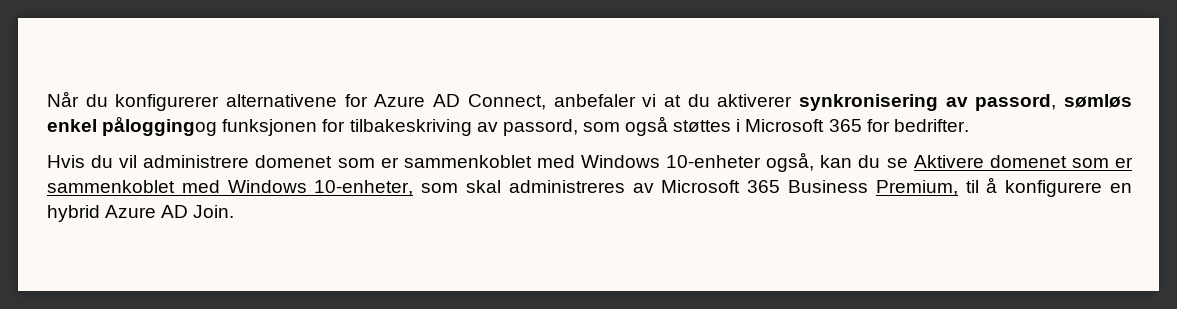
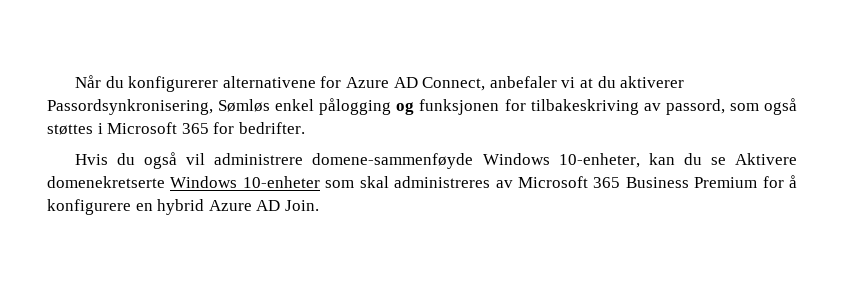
[798,94,1132,111] [47,117,218,136] synkronisering av passord, sømløs enkel påloggingog -> [47,98,415,115] Passordsynkronisering, Sømløs enkel pålogging og
(114, 161) none -> [144,152,178,169] også
[255,152,1133,172] [47,180,414,196] domenet som er sammenkoblet med Windows 10-enheter også, kan du se Aktivere domenet som er sammenkoblet med Windows 10-enheter, -> [312,153,797,169] [47,176,320,188] domene-sammenføyde Windows 10-enheter, kan du se Aktivere domenekretserte Windows 10-enheter
[875,180,979,196] Premium, til -> [694,176,784,188] Premium for

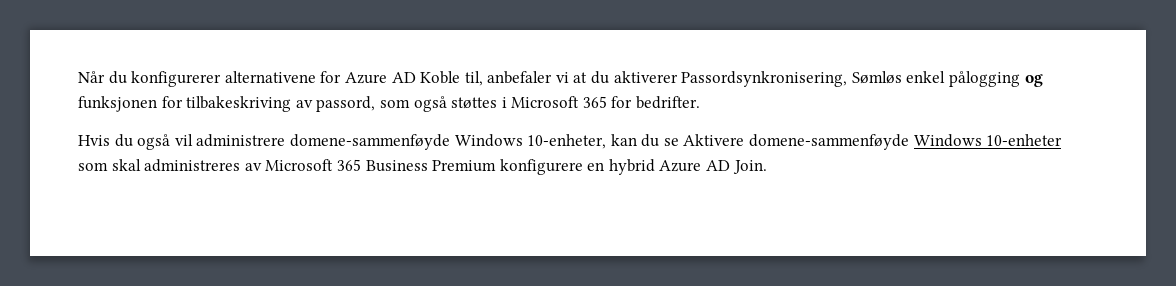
[422,77,486,91] Connect, -> [420,71,483,86] Koble til,
[47,176,165,188] domenekretserte -> [749,134,910,150] domene-sammenføyde
[762,175,797,188] for å -> (497, 166) none

